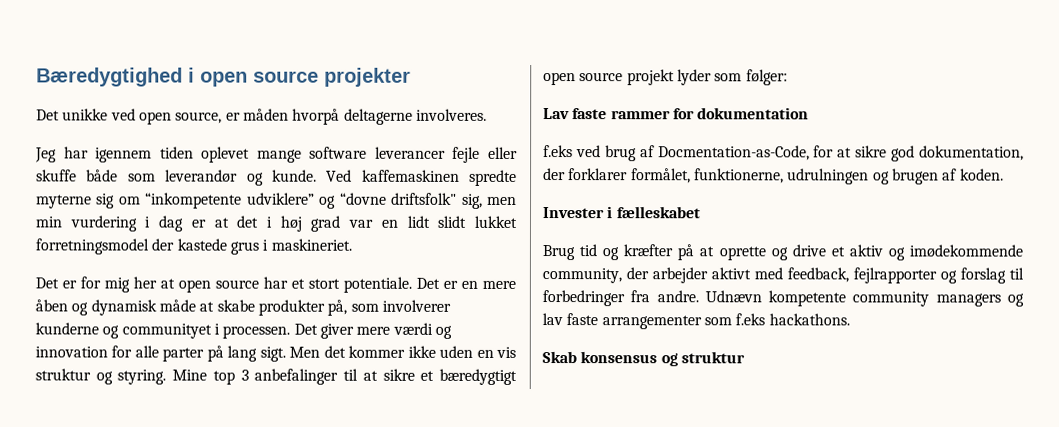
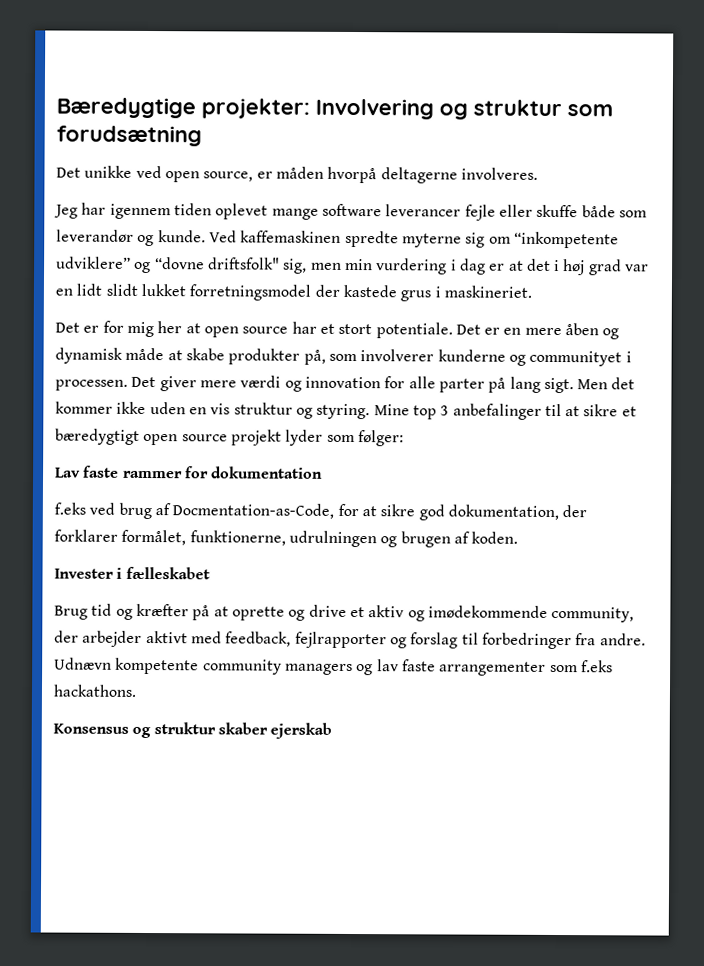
[36,67,411,87] Bæredygtighed i open source projekter -> [56,97,613,120] [56,125,202,147] Bæredygtige projekter: Involvering og struktur som forudsætning
[542,351,745,367] Skab konsensus og struktur -> [53,722,333,739] Konsensus og struktur skaber ejerskab

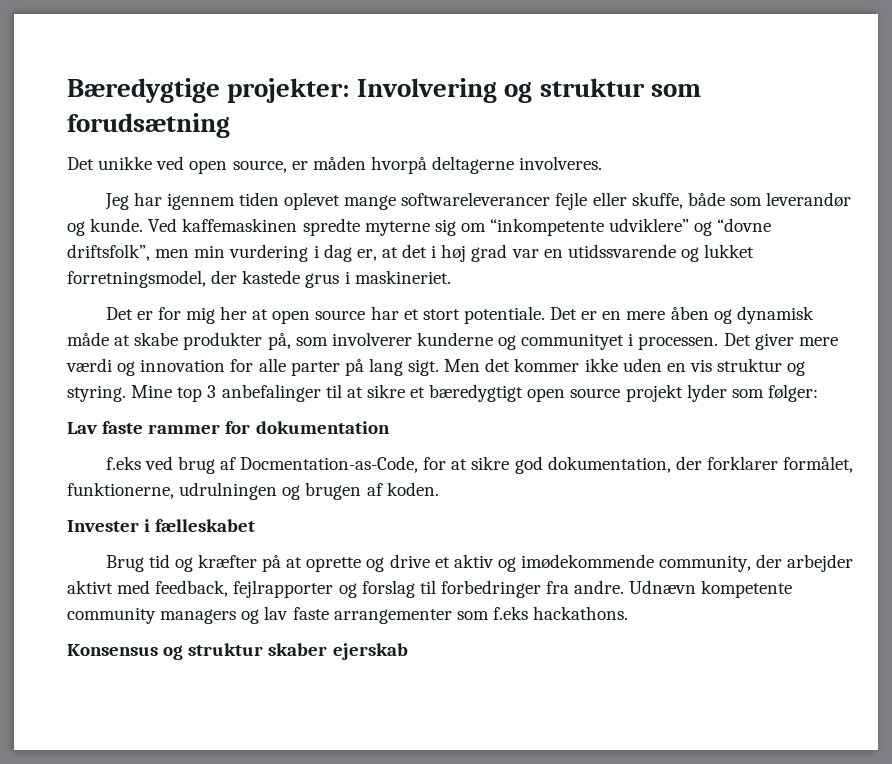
[321,203,462,217] software leverancer -> [401,192,551,206] softwareleverancer
[536,204,579,218] skuffe -> [631,192,683,209] skuffe,
[207,257,308,274] driftsfolk" sig, -> [67,244,150,261] driftsfolk”,
[489,263,506,271] er -> [356,249,377,261] er,
[76,283,312,301] lidt slidt lukket forretningsmodel -> [567,244,755,262] [67,270,206,288] utidssvarende og lukket forretningsmodel,

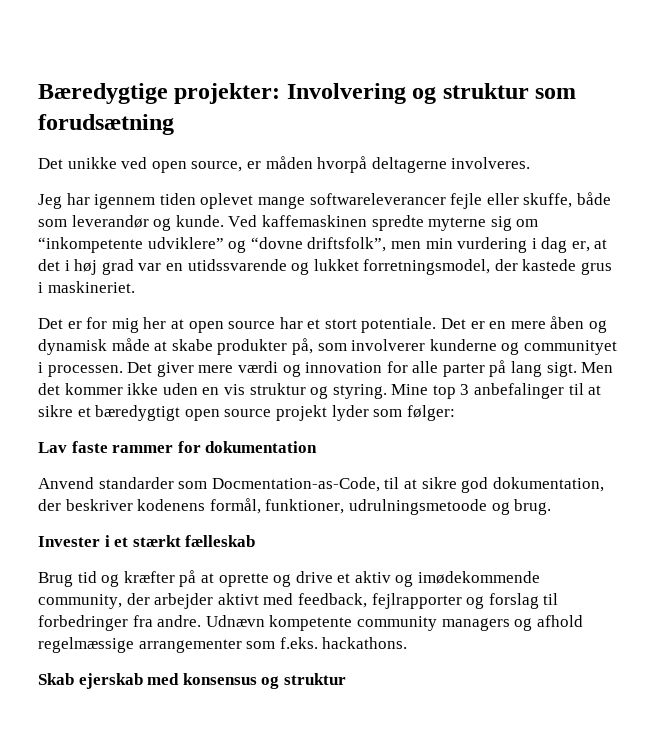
[105,456,447,474] f.eks ved brug af Docmentation-as-Code, for -> [38,477,400,492] Anvend standarder som Docmentation-as-Code, til
[706,456,854,473] [67,482,439,500] forklarer formålet, funktionerne, udrulningen og brugen af koden. -> [65,498,552,515] beskriver kodenens formål, funktioner, udrulningsmetoode og brug.
[155,519,256,532] fælleskabet -> [114,535,256,547] et stærkt fælleskab
[264,606,329,620] lav faste -> [536,615,583,627] [38,637,134,653] afhold regelmæssige
[492,606,528,620] f.eks -> [279,637,318,649] f.eks.
[67,643,408,660] Konsensus og struktur skaber ejerskab -> [38,673,346,689] Skab ejerskab med konsensus og struktur

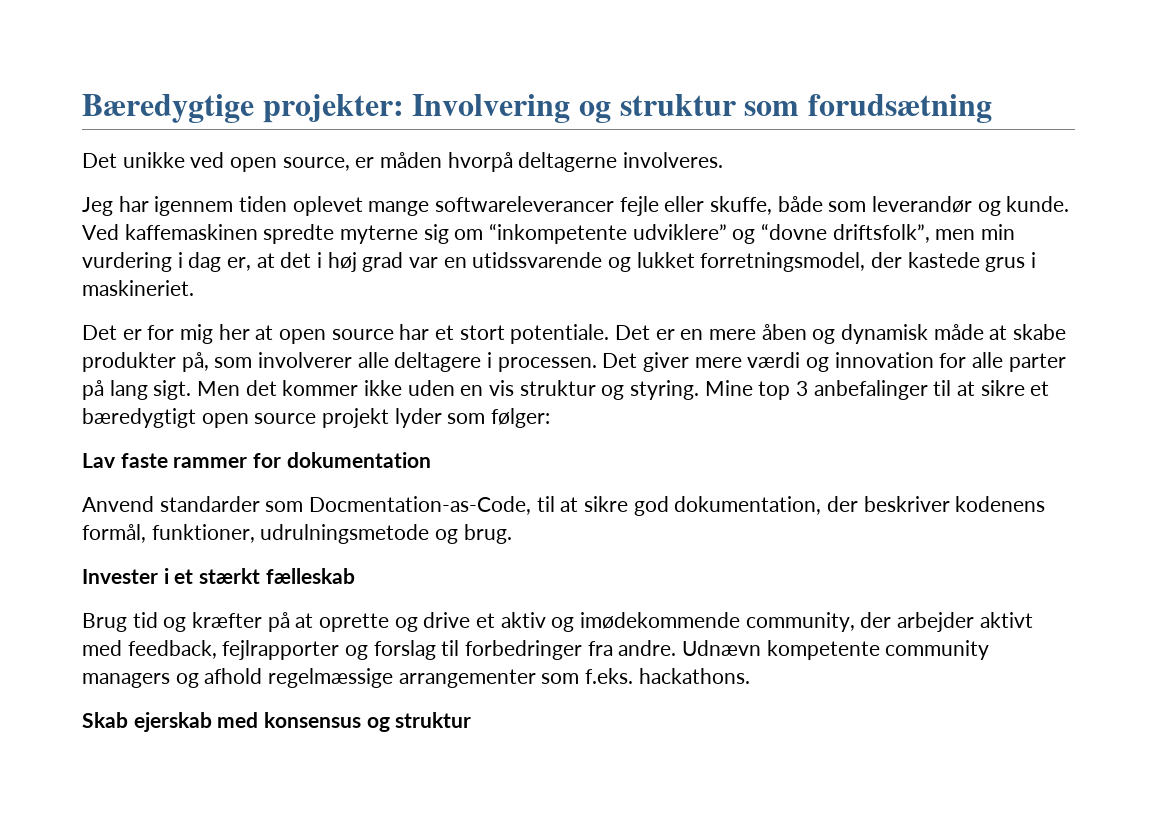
[429,339,617,355] kunderne og communityet -> [357,352,482,372] alle deltagere
[348,499,487,515] udrulningsmetoode -> [260,524,430,544] udrulningsmetode

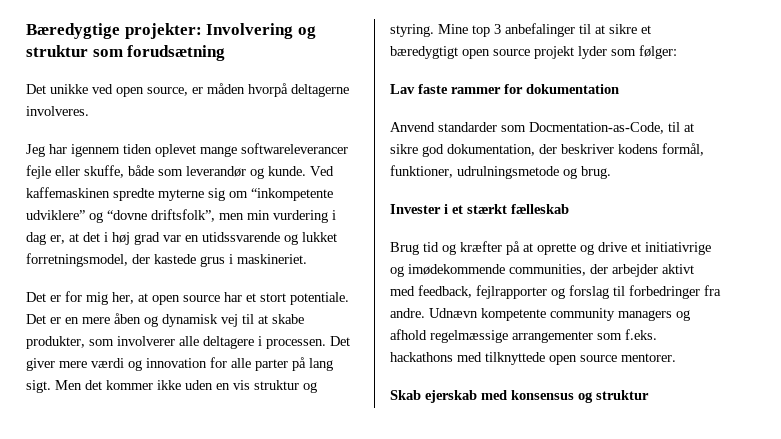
[218,324,250,340] her -> [112,292,134,304] her,
[933,324,1067,340] [82,352,209,372] måde at skabe produkter på, -> [221,314,304,327] [26,336,85,349] vej til at skabe produkter,
[955,496,1046,512] kodenens -> [618,144,658,154] kodens
[500,612,546,628] aktiv -> [645,242,711,255] initiativrige
[745,612,855,632] community, -> [509,264,586,276] communities,
[638,668,750,684] hackathons. -> [390,352,676,365] hackathons med tilknyttede open source mentorer.

